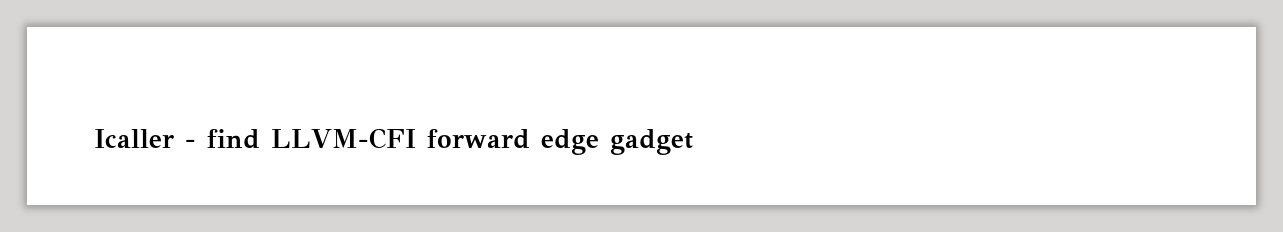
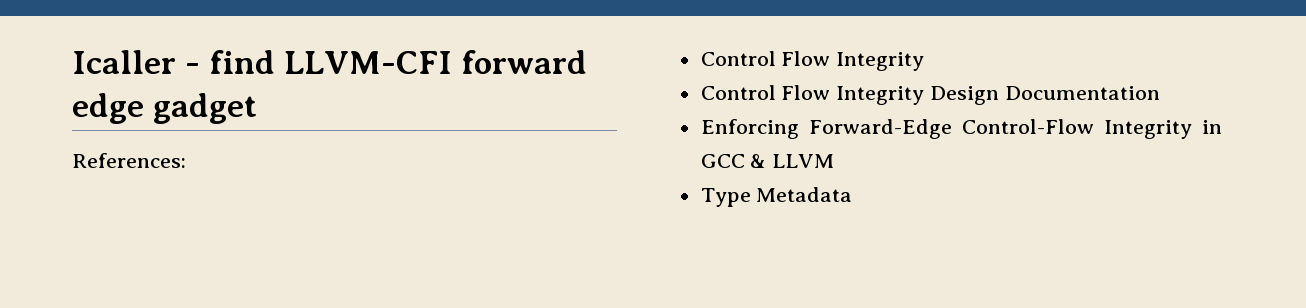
(693, 142) none -> [72,153,186,168] [700,51,925,71] [700,85,1160,105] [700,119,1222,139] [700,154,835,168] [700,187,853,207] // References: // Control Flow Integrity // Control Flow Integrity Design Documentation // Enforcing Forward-Edge Control-Flow Integrity in GCC & LLVM // Type Metadata

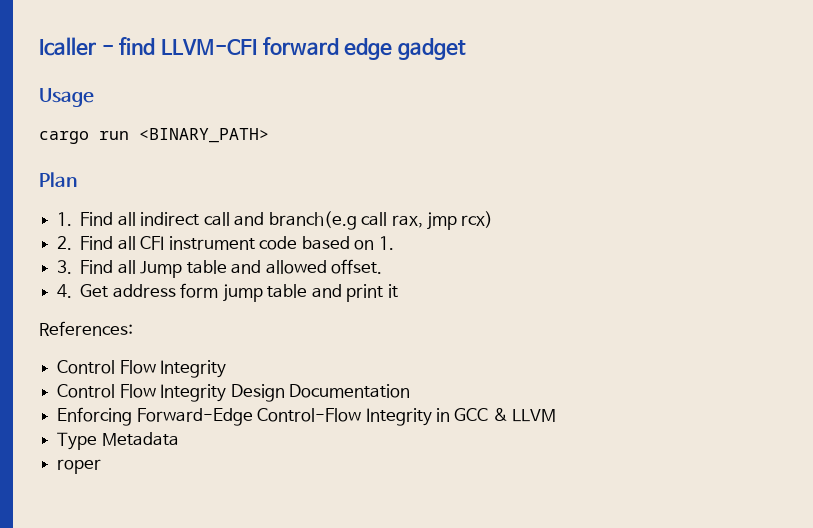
(258, 108) none -> [39,88,94,107] [39,128,269,144] [39,172,77,187] [57,211,494,230] [57,236,394,250] [57,259,383,278] [57,283,398,302] // Usage // cargo run <BINARY_PATH> // Plan // 1. Find all indirect call and branch(e.g call rax, jmp rcx) // 2. Find all CFI instrument code based on 1. // 3. Find all Jump table and allowed offset. // 4. Get address form jump table and print it
(853, 194) none -> [57,459,102,474] // roper

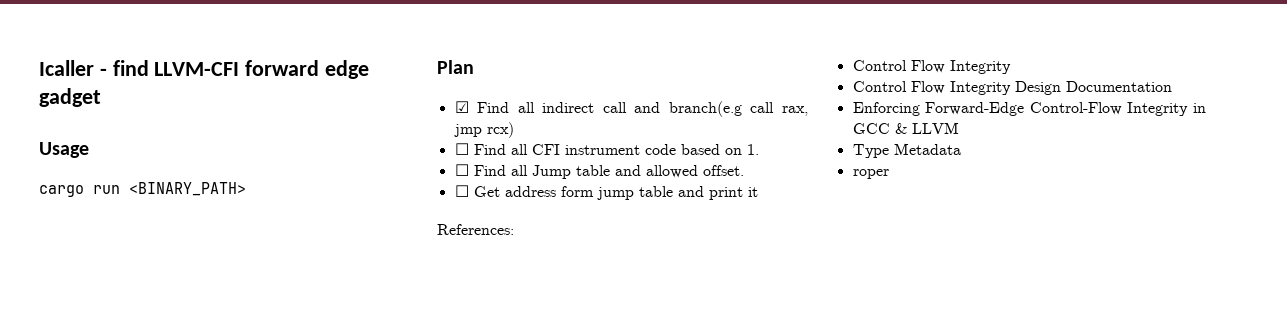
[57,212,73,226] 1. -> [454,101,469,113] ☑
[57,236,73,250] 2. -> [454,143,469,155] ☐
[57,260,73,274] 3. -> [454,164,469,176] ☐
[57,284,73,298] 4. -> [454,185,469,197] ☐

